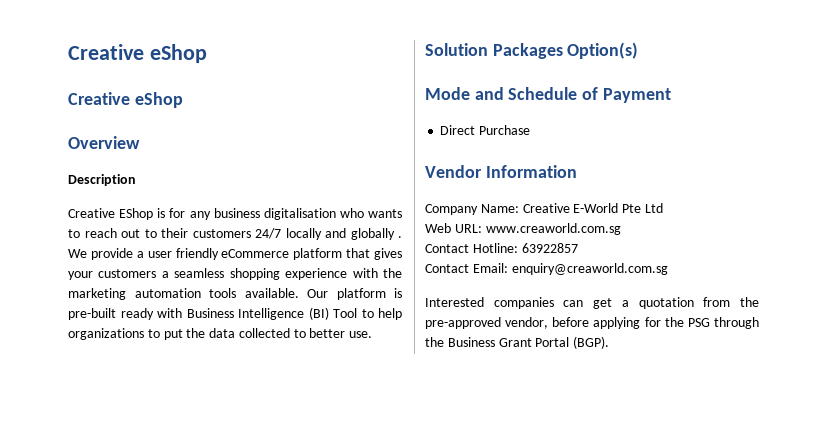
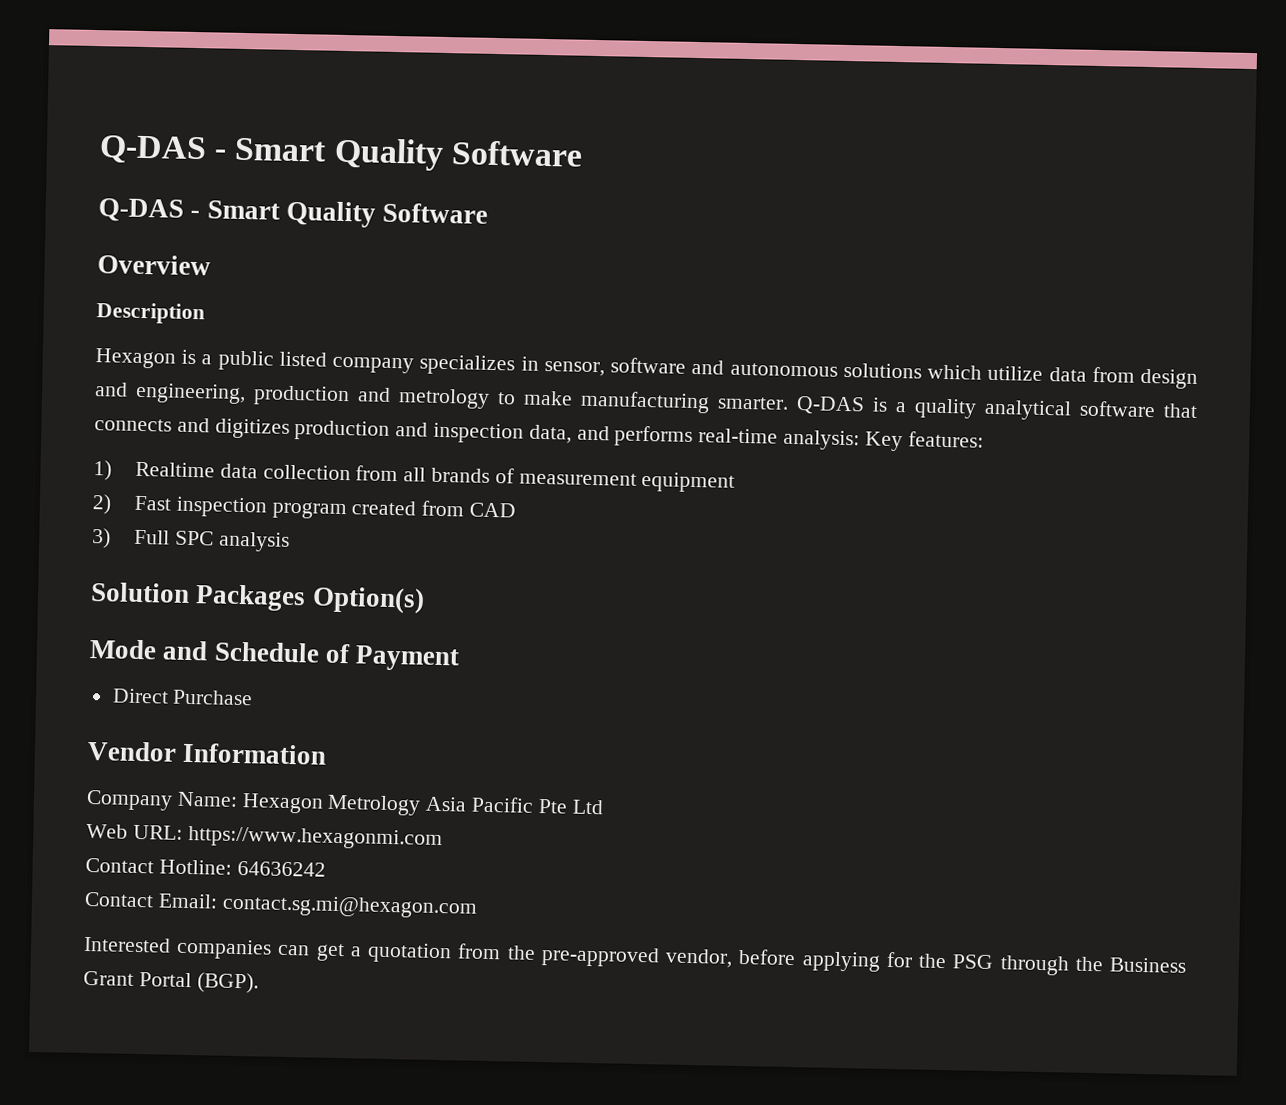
[68,44,207,63] [68,92,183,108] [68,136,140,149] [68,174,136,186] [68,208,402,220] [68,228,402,240] [68,248,402,260] [68,268,402,280] [68,288,402,300] [68,307,402,320] [68,328,373,340] Creative eShop // Creative eShop // Overview // Description // Creative EShop is for any business digitalisation who wants to reach out to their customers 24/7 locally and globally . We provide a user friendly eCommerce platform that gives your customers a seamless shopping experience with the marketing automation tools available. Our platform is pre-built ready with Business Intelligence (BI) Tool to help organizations to put the data collected to better use. -> [99,135,583,171] [98,198,489,228] [97,254,211,276] [96,302,205,325] [95,348,1199,390] [95,382,1198,421] [94,417,984,452] [93,460,736,493] [92,494,516,520] [91,528,290,552] Q-DAS - Smart Quality Software // Q-DAS - Smart Quality Software // Overview // Description // Hexagon is a public listed company specializes in sensor, software and autonomous solutions which utilize data from design and engineering, production and metrology to make manufacturing smarter. Q-DAS is a quality analytical software that connects and digitizes production and inspection data, and performs real-time analysis: Key features: // 1) Realtime data collection from all brands of measurement equipment // 2) Fast inspection program created from CAD // 3) Full SPC analysis
[522,203,619,213] Creative E-World -> [241,793,535,816] Hexagon Metrology Asia Pacific
[485,223,621,235] www.creaworld.com.sg -> [187,825,443,851] https://www.hexagonmi.com
[521,243,578,253] 63922857 -> [236,860,326,877] 64636242
[511,263,668,275] enquiry@creaworld.com.sg -> [221,894,478,919] contact.sg.mi@hexagon.com

